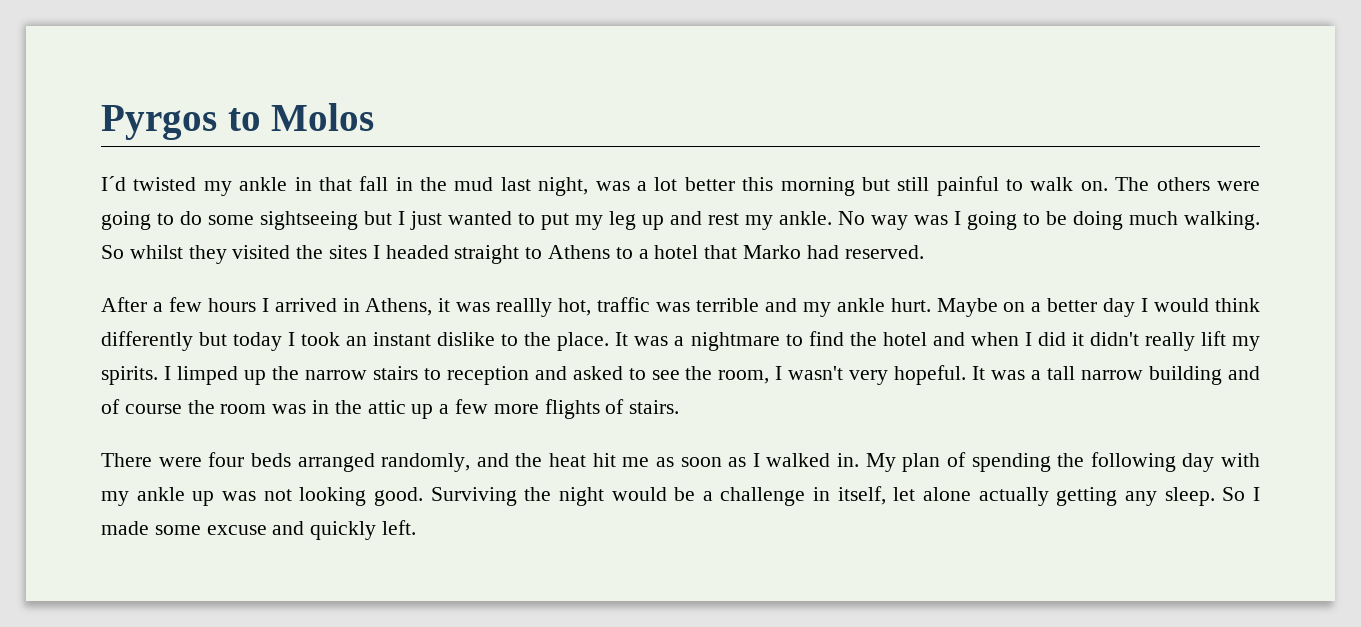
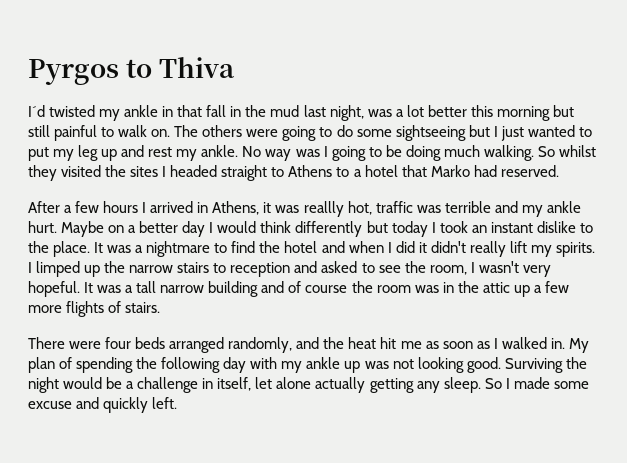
[271,103,375,131] Molos -> [159,57,236,78] Thiva

